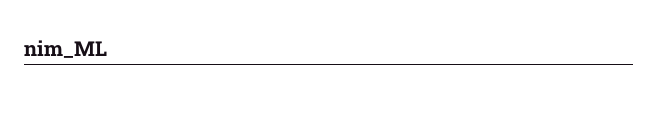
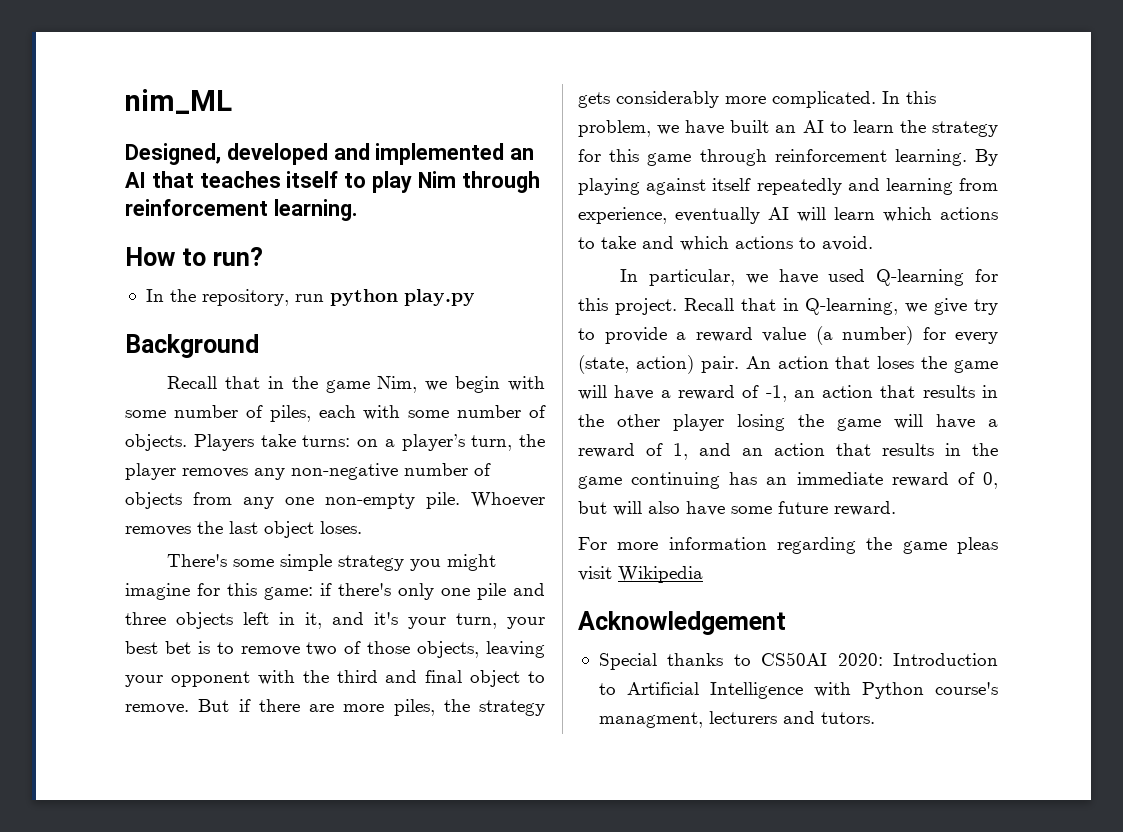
(107, 49) none -> [125,143,535,165] [125,171,540,193] [125,199,358,221] [125,247,263,266] [145,289,475,306] [125,334,259,358] [167,376,545,393] [125,405,546,422] [125,434,545,451] [125,463,491,480] [125,492,545,509] [125,521,362,538] [167,554,497,571] [125,583,545,600] [125,612,545,629] [125,641,545,658] [125,670,545,687] [125,699,545,716] [578,91,936,108] [578,120,998,137] [578,149,998,166] [578,178,998,195] [578,207,998,224] [578,236,873,251] [620,269,998,286] [578,298,998,315] [578,326,998,345] [578,355,998,374] [578,385,998,402] [578,414,998,431] [578,443,998,460] [578,472,998,489] [578,501,896,516] [578,537,998,554] [578,566,703,583] [578,611,786,635] [598,652,998,670] [598,682,998,699] [598,711,875,728] // Designed, developed and implemented an AI that teaches itself to play Nim through reinforcement learning. // How to run? // In the repository, run python play.py // Background // Recall that in the game Nim, we begin with some number of piles, each with some number of objects. Players take turns: on a player’s turn, the player removes any non-negative number of objects from any one non-empty pile. Whoever removes the last object loses. // There's some simple strategy you might imagine for this game: if there's only one pile and three objects left in it, and it's your turn, your best bet is to remove two of those objects, leaving your opponent with the third and final object to remove. But if there are more piles, the strategy gets considerably more complicated. In this problem, we have built an AI to learn the strategy for this game through reinforcement learning. By playing against itself repeatedly and learning from experience, eventually AI will learn which actions to take and which actions to avoid. // In particular, we have used Q-learning for this project. Recall that in Q-learning, we give try to provide a reward value (a number) for every (state, action) pair. An action that loses the game will have a reward of -1, an action that results in the other player losing the game will have a reward of 1, and an action that results in the game continuing has an immediate reward of 0, but will also have some future reward. // For more information regarding the game pleas visit Wikipedia // Acknowledgement // Special thanks to CS50AI 2020: Introduction to Artificial Intelligence with Python course's managment, lecturers and tutors.

